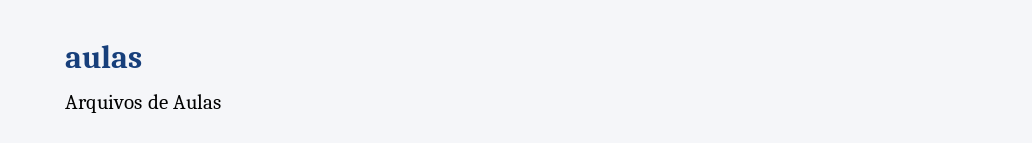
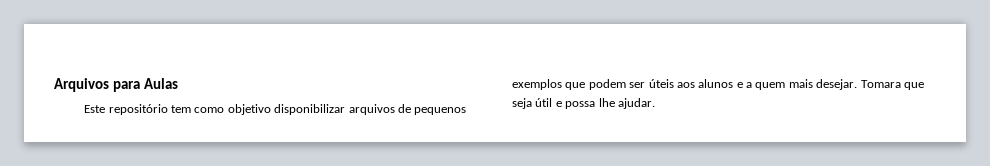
[65,45,142,68] [65,94,222,113] aulas // Arquivos de Aulas -> [54,78,178,92] [84,104,467,115] [512,79,924,90] [512,98,655,109] Arquivos para Aulas // Este repositório tem como objetivo disponibilizar arquivos de pequenos exemplos que podem ser úteis aos alunos e a quem mais desejar. Tomara que seja útil e possa lhe ajudar.

